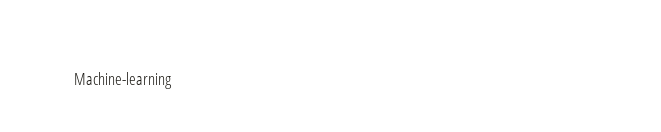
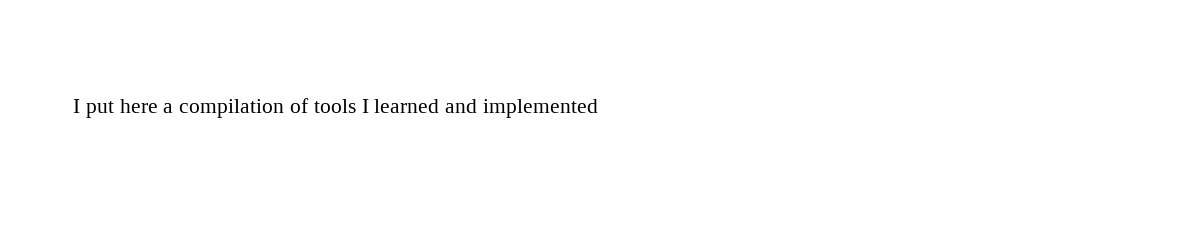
[74,72,172,89] Machine-learning -> [73,98,599,118] I put here a compilation of tools I learned and implemented

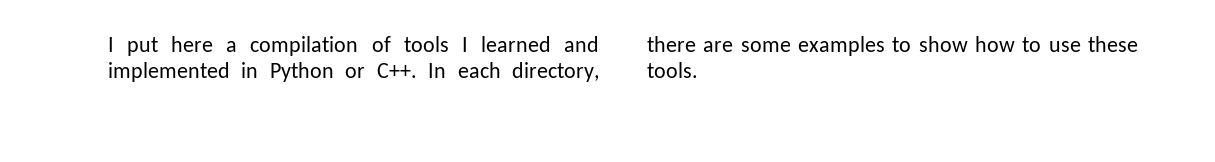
(599, 108) none -> [241,62,600,82] [647,36,1138,56] [647,62,698,78] in Python or C++. In each directory, there are some examples to show how to use these tools.

